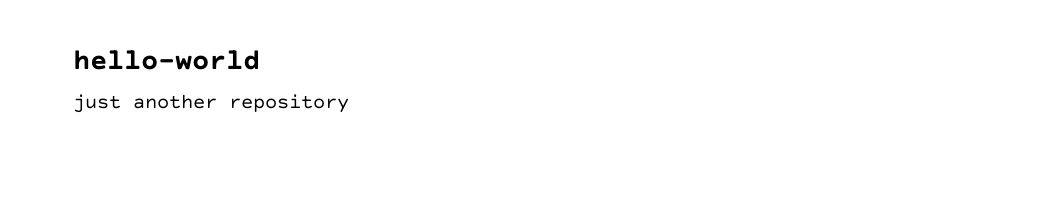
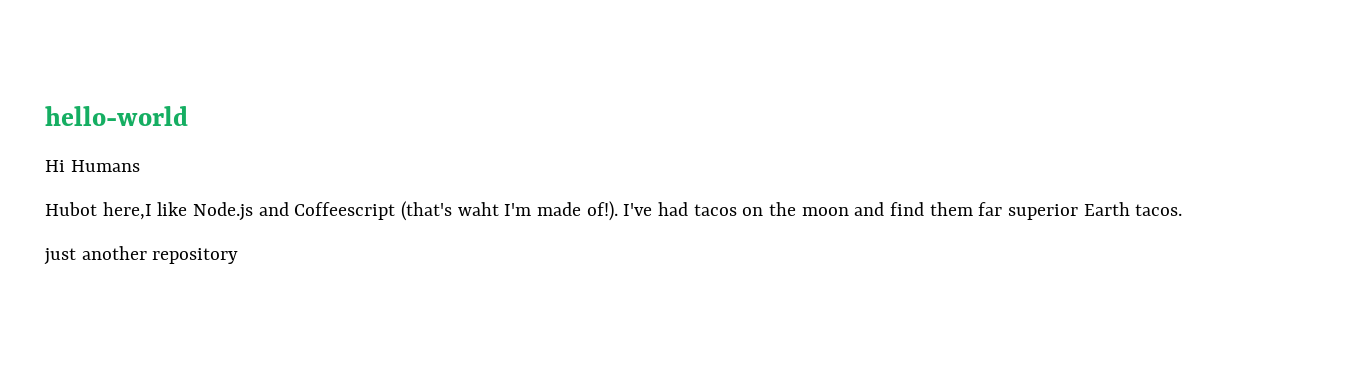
(260, 60) none -> [45,160,140,172] [45,201,1183,221] // Hi Humans // Hubot here,I like Node.js and Coffeescript (that's waht I'm made of!). I've had tacos on the moon and find them far superior Earth tacos.

